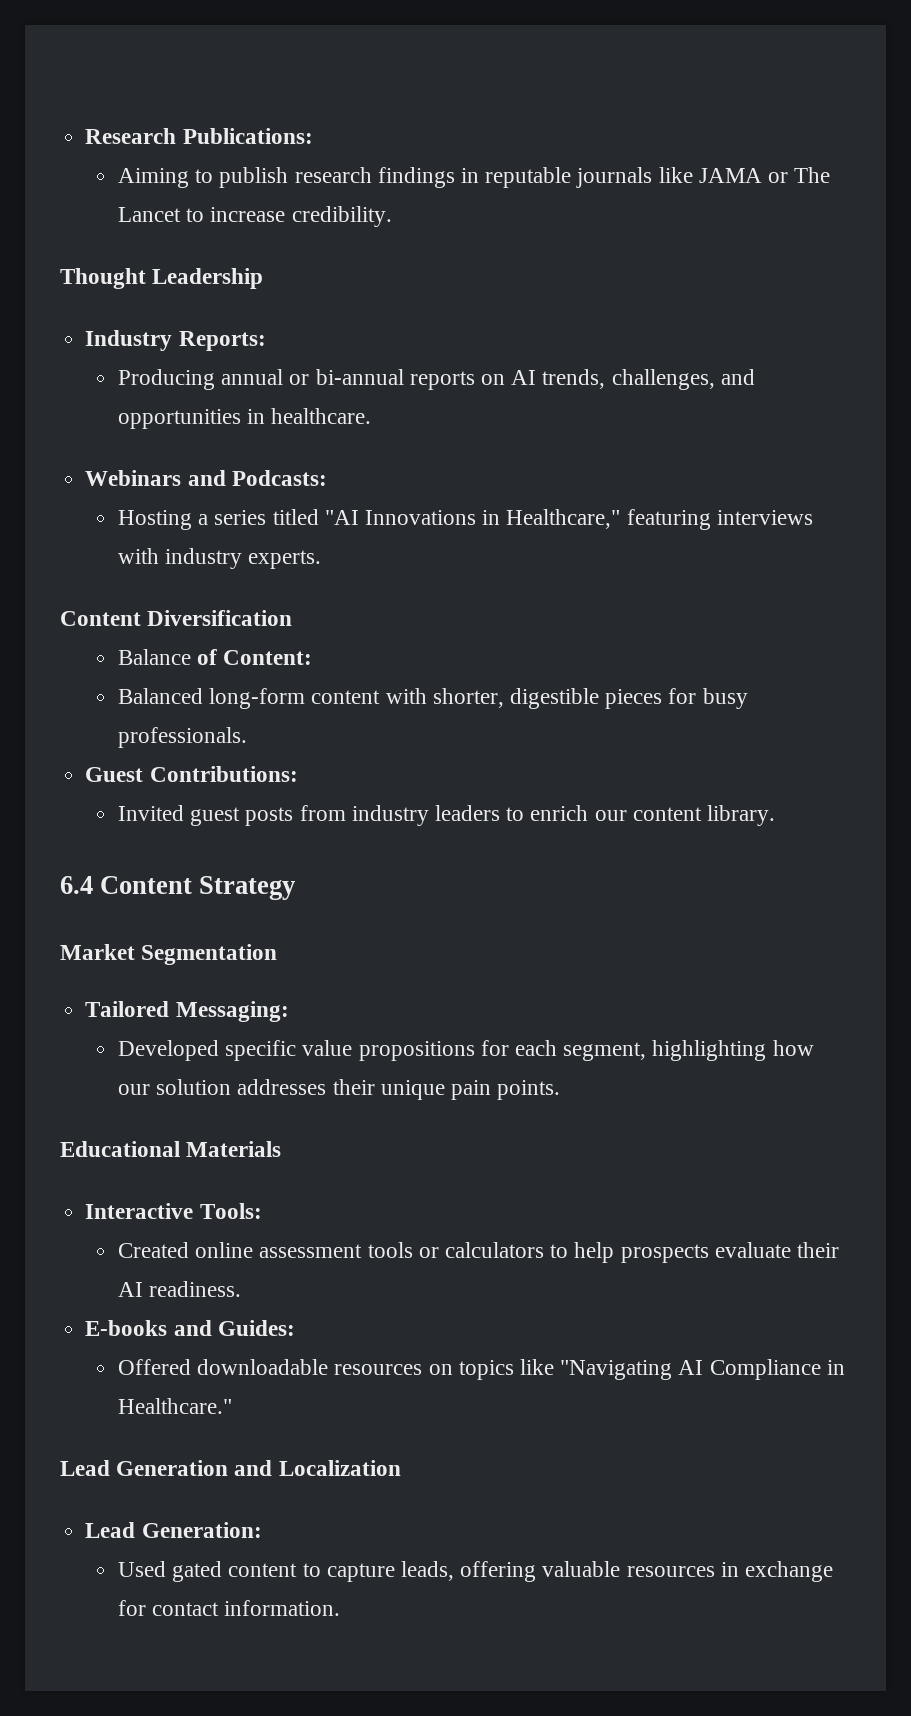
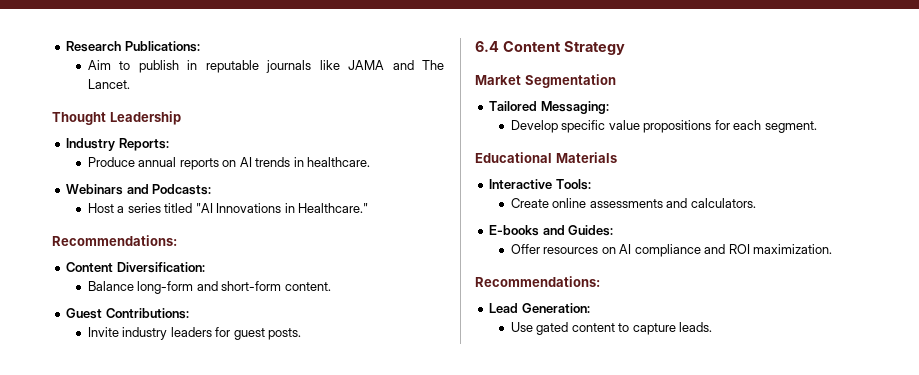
[117,168,189,188] Aiming -> [87,60,111,70] Aim
[294,167,455,188] research findings -> (179, 66) none
[768,167,831,183] [117,206,392,227] [60,268,264,289] [85,330,266,351] [117,369,755,390] [117,409,241,429] or The Lancet to increase credibility. // Thought Leadership // Industry Reports: // Producing annual or bi-annual reports on AI trends, challenges, and opportunities -> [392,60,444,70] [87,79,130,89] [52,111,181,125] [66,138,169,151] [87,157,291,170] and The Lancet. // Thought Leadership // Industry Reports: // Produce annual reports on AI trends
[117,510,192,530] Hosting -> [87,203,114,213] Host
[506,509,813,530] [117,548,322,569] [60,610,293,626] Healthcare," featuring interviews with industry experts. // Content Diversification -> [298,203,369,213] [52,235,177,246] [66,262,205,273] Healthcare." // Recommendations: // Content Diversification:
[197,649,313,665] [117,688,748,709] [117,727,247,748] [85,766,298,782] [117,805,776,826] of Content: // Balanced long-form content with shorter, digestible pieces for busy professionals. // Guest Contributions: // Invited guest posts from industry leaders to enrich our content library. -> [137,281,331,294] [66,308,189,319] [87,327,302,340] long-form and short-form content. // Guest Contributions: // Invite industry leaders for guest posts.
[117,1040,219,1061] Developed -> [510,120,558,133] Develop
[563,1040,814,1061] [117,1079,561,1100] [60,1141,282,1157] [85,1203,262,1219] [117,1242,840,1263] [117,1281,242,1297] [85,1320,295,1336] [117,1359,845,1380] [117,1398,232,1414] [60,1460,401,1476] segment, highlighting how our solution addresses their unique pain points. // Educational Materials // Interactive Tools: // Created online assessment tools or calculators to help prospects evaluate their AI readiness. // E-books and Guides: // Offered downloadable resources on topics like "Navigating AI Compliance in Healthcare." // Lead Generation and Localization -> [764,121,817,133] [475,152,617,163] [489,179,591,190] [510,198,756,208] [489,225,614,236] [510,244,833,257] [475,276,600,287] segment. // Educational Materials // Interactive Tools: // Create online assessments and calculators. // E-books and Guides: // Offer resources on AI compliance and ROI maximization. // Recommendations:
[117,1561,166,1577] Used -> [510,322,533,332] Use
[401,1561,834,1582] [117,1600,341,1616] leads, offering valuable resources in exchange for contact information. -> [679,322,713,332] leads.

